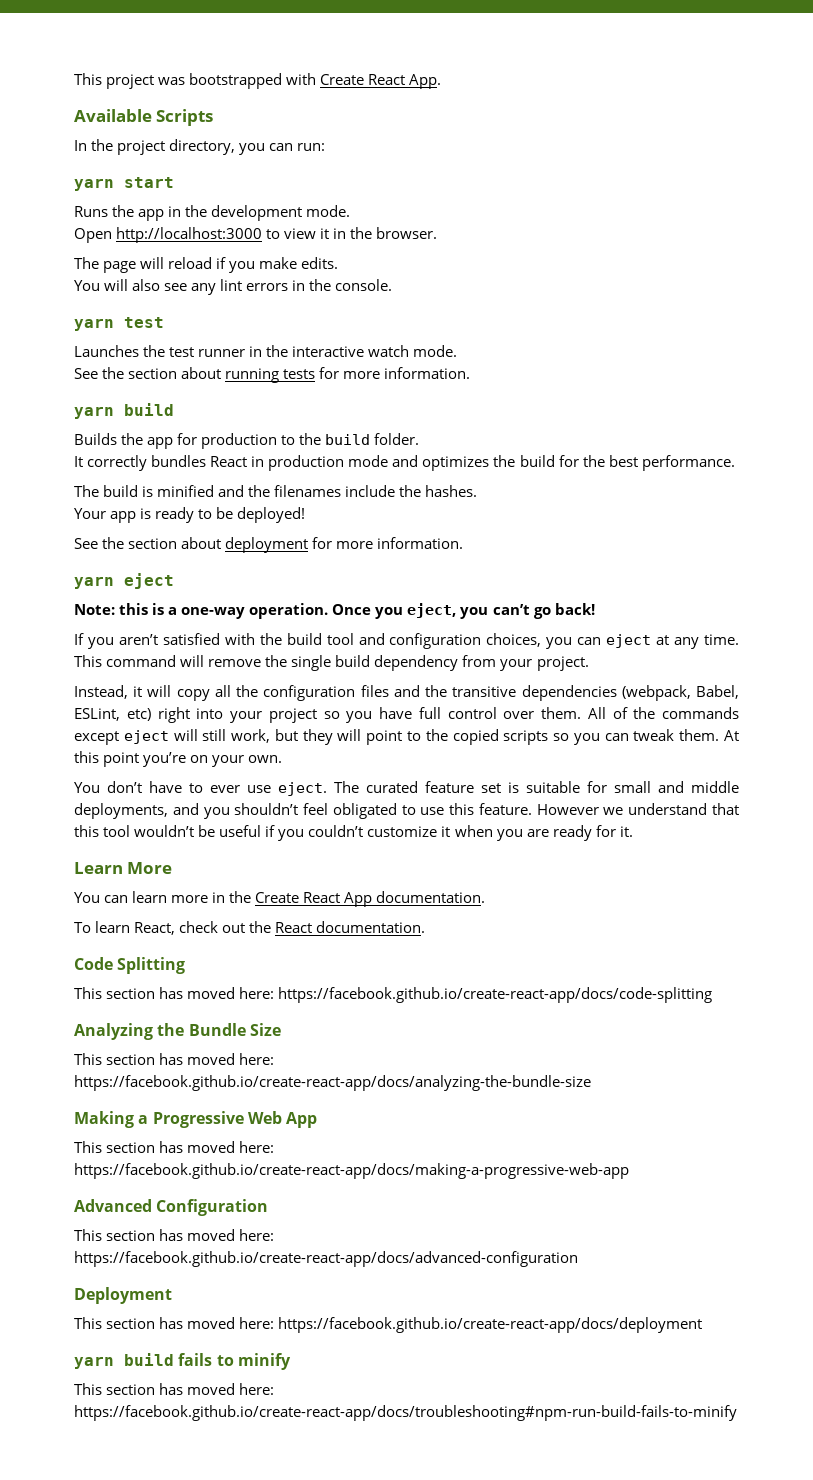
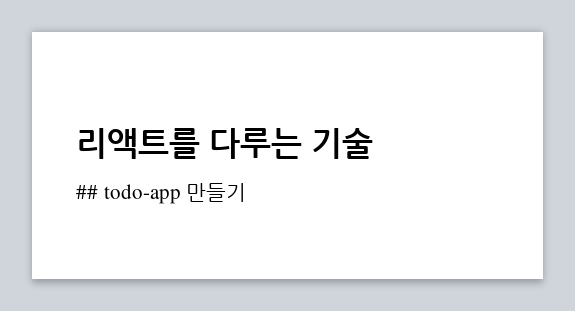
[74,73,442,89] [74,109,214,126] [74,139,326,155] [74,177,174,191] [74,205,351,221] [74,227,438,243] [74,257,339,273] [74,279,393,295] [74,317,164,331] [74,345,458,357] [74,367,471,383] [74,403,174,419] [74,433,420,449] [74,455,735,471] [74,485,478,497] [74,507,306,523] [74,537,464,553] [74,573,174,589] [74,603,595,619] [74,633,739,649] [74,655,589,671] [74,685,739,701] [74,707,739,723] [74,729,740,745] [74,751,283,767] [74,781,739,796] [74,803,739,819] [74,825,633,841] [74,862,173,874] [74,891,486,907] [74,921,426,935] [74,957,186,974] [74,987,713,1003] [74,1023,281,1040] [74,1053,275,1065] [74,1075,591,1091] [74,1111,318,1128] [74,1141,275,1153] [74,1163,629,1179] [74,1199,269,1216] [74,1229,275,1241] [74,1251,578,1267] [74,1287,172,1304] [74,1317,703,1333] [74,1353,291,1370] [74,1383,275,1395] [74,1405,737,1421] This project was bootstrapped with Create React App. // Available Scripts // In the project directory, you can run: // yarn start // Runs the app in the development mode. // Open http://localhost:3000 to view it in the browser. // The page will reload if you make edits. // You will also see any lint errors in the console. // yarn test // Launches the test runner in the interactive watch mode. // See the section about running tests for more information. // yarn build // Builds the app for production to the build folder. // It correctly bundles React in production mode and optimizes the build for the best performance. // The build is minified and the filenames include the hashes. // Your app is ready to be deployed! // See the section about deployment for more information. // yarn eject // Note: this is a one-way operation. Once you eject, you can’t go back! // If you aren’t satisfied with the build tool and configuration choices, you can eject at any time. This command will remove the single build dependency from your project. // Instead, it will copy all the configuration files and the transitive dependencies (webpack, Babel, ESLint, etc) right into your project so you have full control over them. All of the commands except eject will still work, but they will point to the copied scripts so you can tweak them. At this point you’re on your own. // You don’t have to ever use eject. The curated feature set is suitable for small and middle deployments, and you shouldn’t feel obligated to use this feature. However we understand that this tool wouldn’t be useful if you couldn’t customize it when you are ready for it. // Learn More // You can learn more in the Create React App documentation. // To learn React, check out the React documentation. // Code Splitting // This section has moved here: https://facebook.github.io/create-react-app/docs/code-splitting // Analyzing the Bundle Size // This section has moved here: https://facebook.github.io/create-react-app/docs/analyzing-the-bundle-size // Making a Progressive Web App // This section has moved here: https://facebook.github.io/create-react-app/docs/making-a-progressive-web-app // Advanced Configuration // This section has moved here: https://facebook.github.io/create-react-app/docs/advanced-configuration // Deployment // This section has moved here: https://facebook.github.io/create-react-app/docs/deployment // yarn build fails to minify // This section has moved here: https://facebook.github.io/create-react-app/docs/troubleshooting#npm-run-build-fails-to-minify -> [76,128,373,159] [76,183,247,204] 리액트를 다루는 기술 // ## todo-app 만들기

